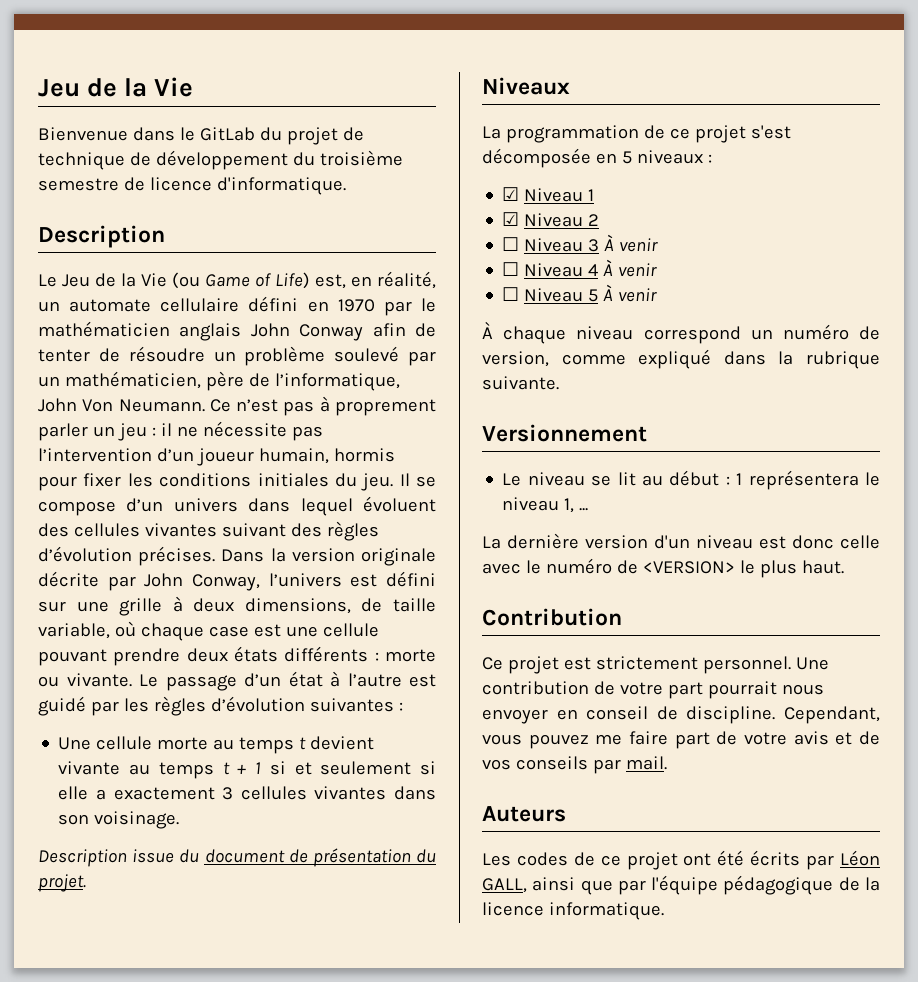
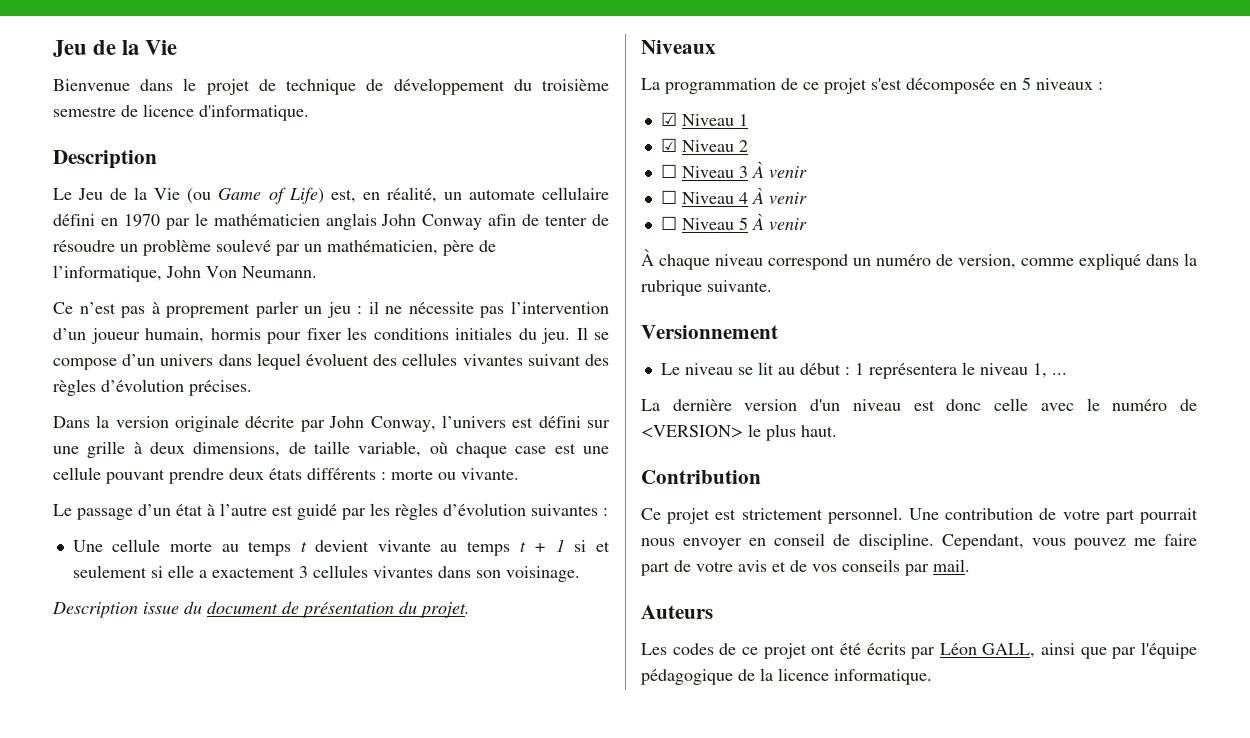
[199,127,282,141] GitLab du -> (197, 84) none
(205, 405) none -> (317, 272) //
(216, 556) none -> (252, 388) //
(132, 680) none -> (519, 474) //

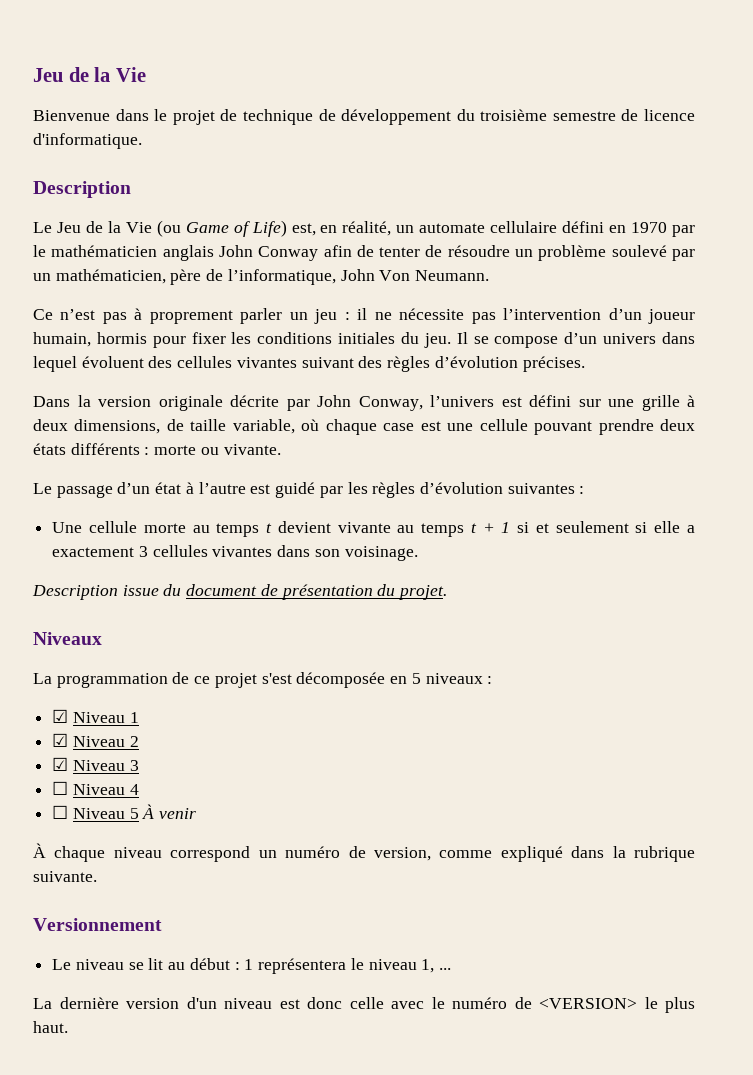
[660,164,677,178] ☐ -> [52,757,69,771] ☑
[751,161,807,178] À venir -> (139, 765) none
[751,187,807,204] À venir -> (139, 789) none
[641,470,761,484] [641,507,1198,524] [641,533,1197,550] [641,559,970,576] [641,605,713,619] [641,642,1198,659] [641,668,932,685] // Contribution // Ce projet est strictement personnel. Une contribution de votre part pourrait nous envoyer en conseil de discipline. Cependant, vous pouvez me faire part de votre avis et de vos conseils par mail. // Auteurs // Les codes de ce projet ont été écrits par Léon GALL, ainsi que par l'équipe pédagogique de la licence informatique. -> (68, 1027) none

